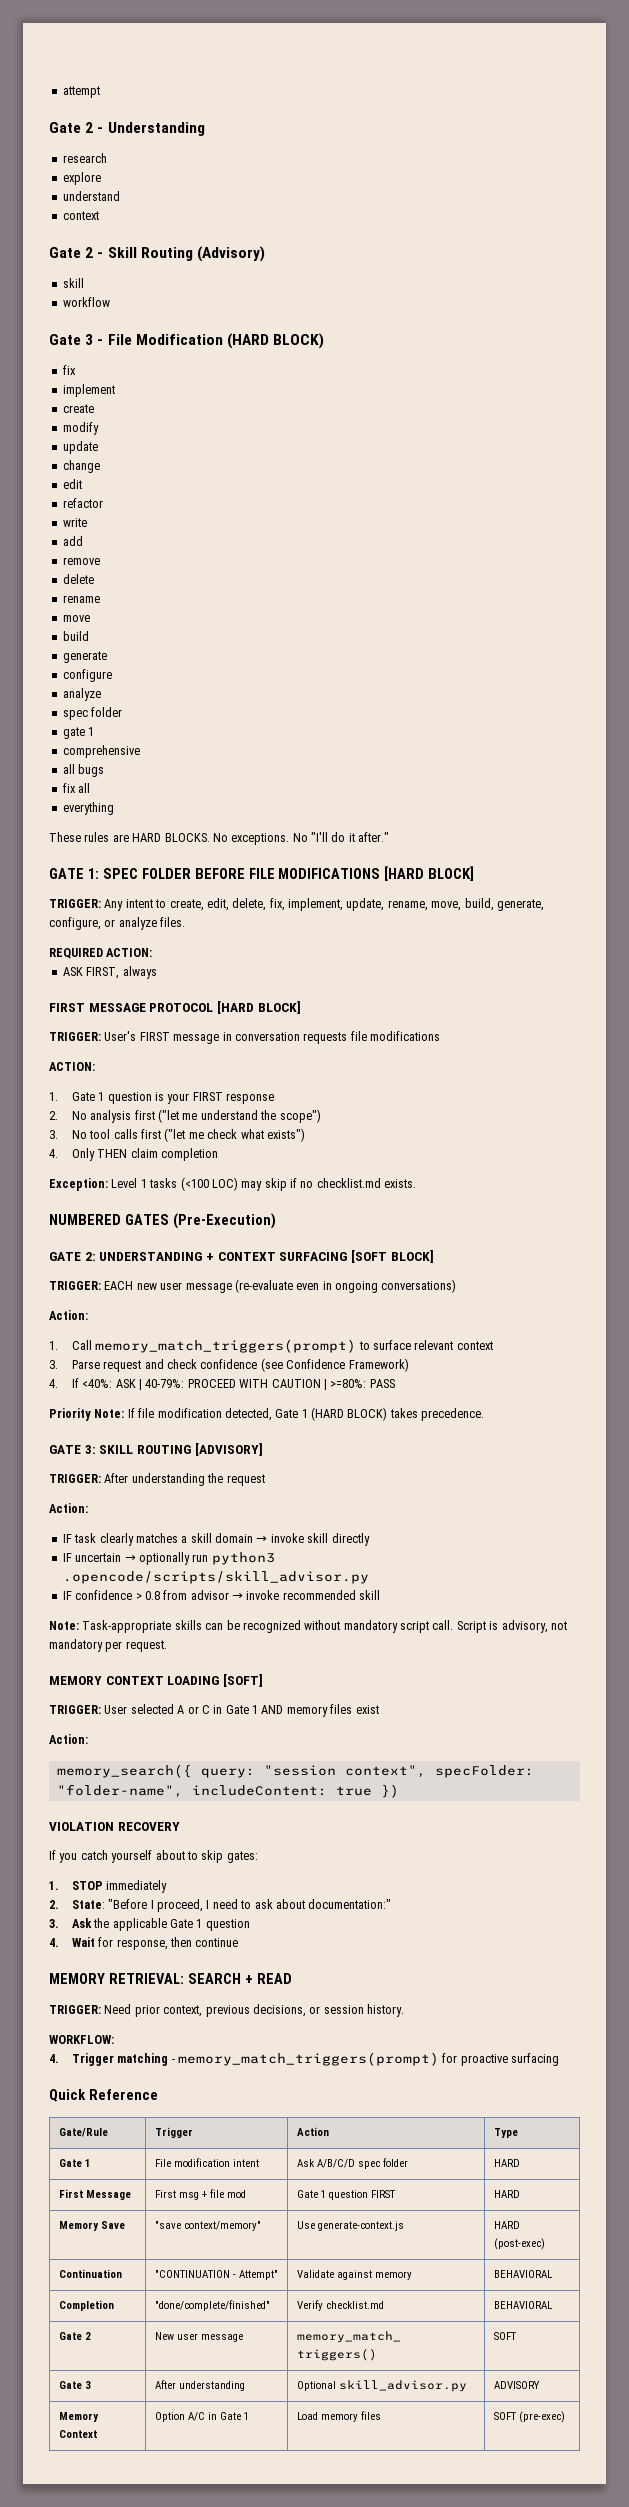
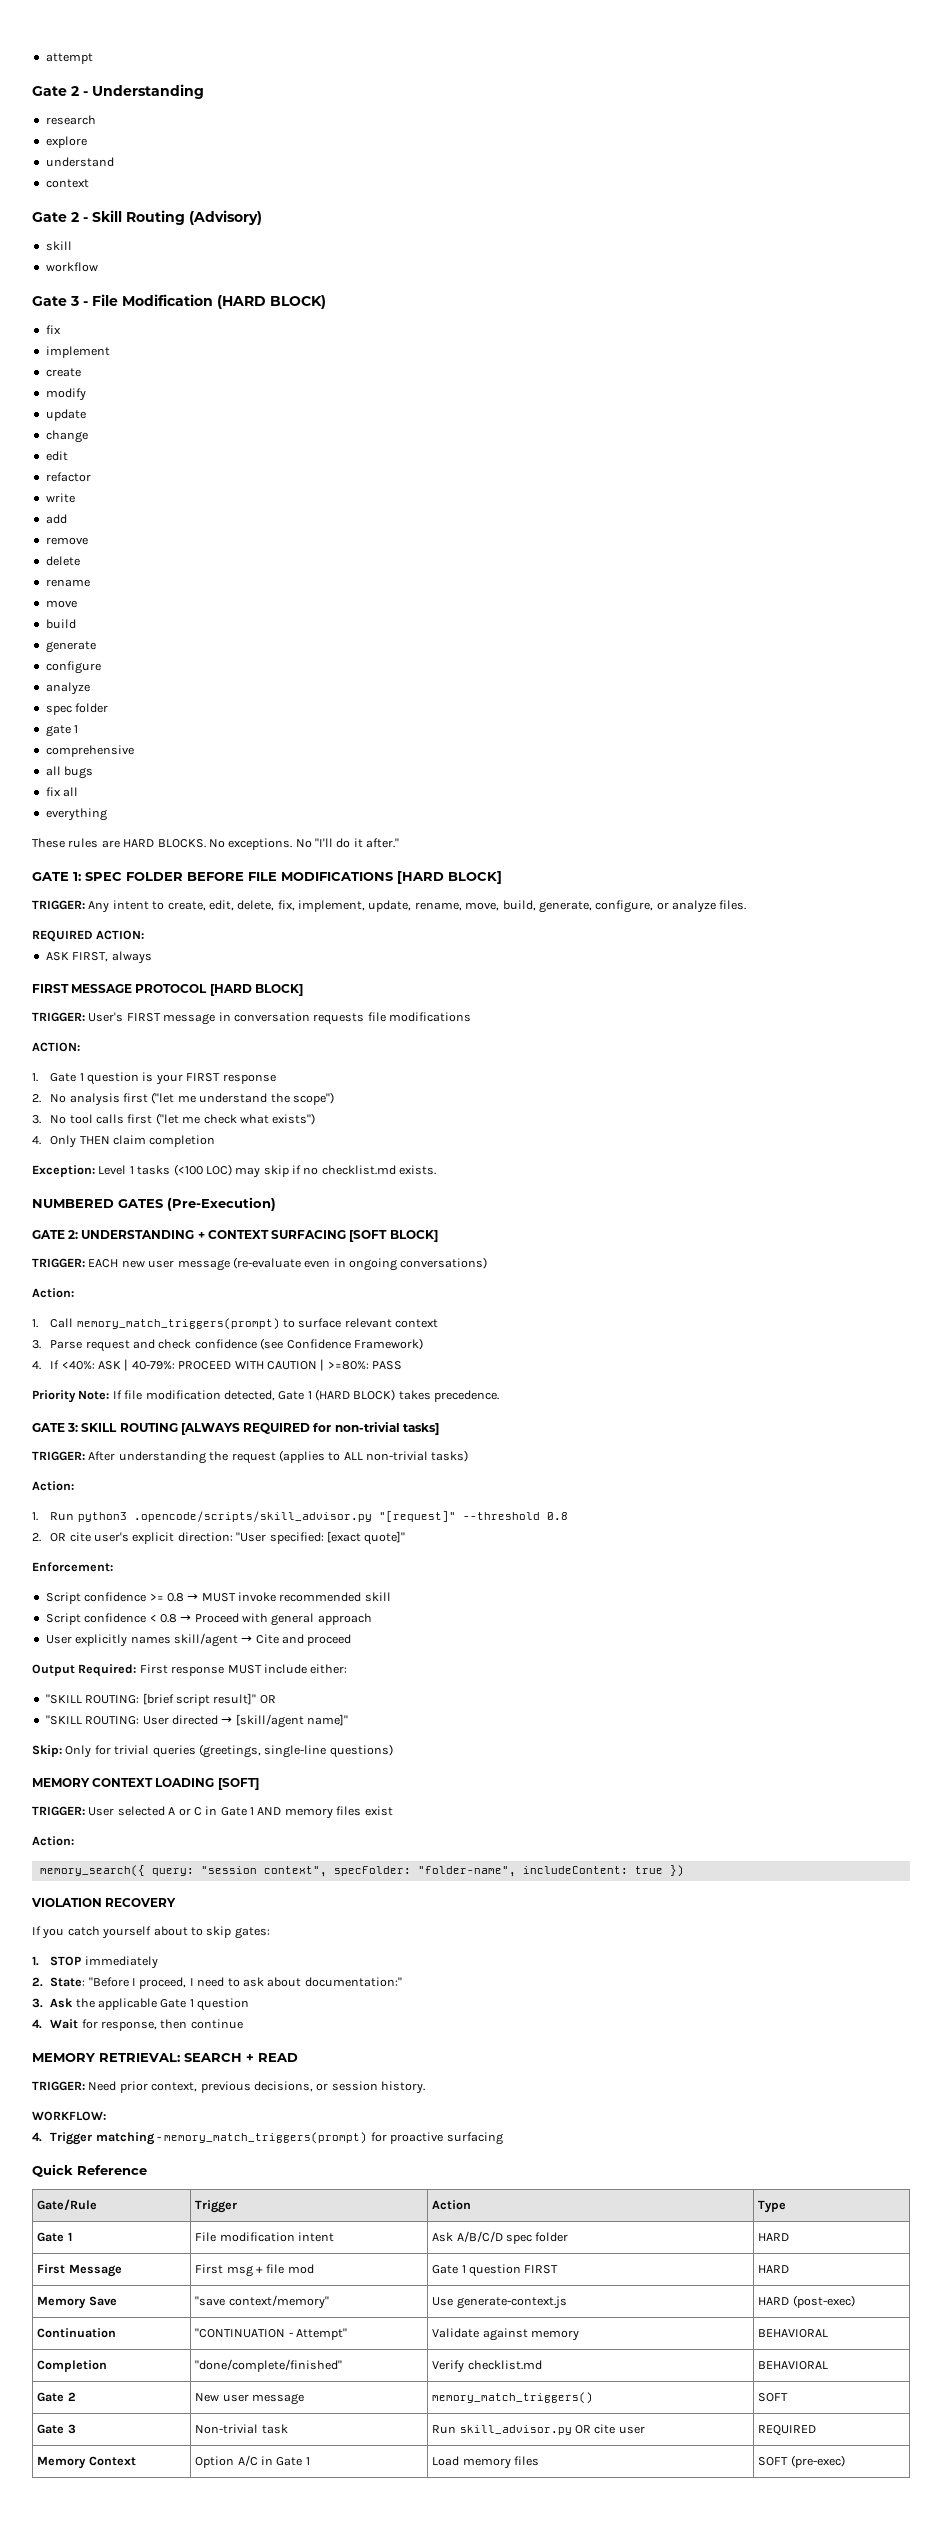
[194,1443,263,1456] [ADVISORY] -> [180,1422,439,1435] [ALWAYS REQUIRED for non-trivial tasks]
[49,1503,88,1513] [62,1533,370,1546] [62,1552,275,1565] [62,1571,369,1584] [62,1590,381,1600] [49,1620,567,1633] [49,1639,167,1652] // Action: // IF task clearly matches a skill domain → invoke skill directly // IF uncertain → optionally run python3 .opencode/scripts/skill_advisor.py // IF confidence > 0.8 from advisor → invoke recommended skill // Note: Task-appropriate skills can be recognized without mandatory script call. Script is advisory, not mandatory per request. -> [278,1450,469,1463] [32,1481,74,1491] [32,1511,568,1522] [32,1531,406,1545] [32,1562,113,1572] [45,1592,391,1604] [45,1613,372,1626] [45,1633,352,1647] [32,1664,348,1677] [45,1693,276,1706] [45,1714,348,1728] [32,1744,393,1758] (applies to ALL non-trivial tasks) // Action: // 1. Run python3 .opencode/scripts/skill_advisor.py "[request]" --threshold 0.8 // 2. OR cite user's explicit direction: "User specified: [exact quote]" // Enforcement: // Script confidence >= 0.8 → MUST invoke recommended skill // Script confidence < 0.8 → Proceed with general approach // User explicitly names skill/agent → Cite and proceed // Output Required: First response MUST include either: // "SKILL ROUTING: [brief script result]" OR // "SKILL ROUTING: User directed → [skill/agent name]" // Skip: Only for trivial queries (greetings, single-line questions)
[154,2380,245,2391] [296,2380,467,2392] [493,2381,540,2389] After understanding | Optional skill_advisor.py | ADVISORY -> [195,2424,288,2434] [432,2424,645,2435] [758,2425,817,2436] Non-trivial task | Run skill_advisor.py OR cite user | REQUIRED

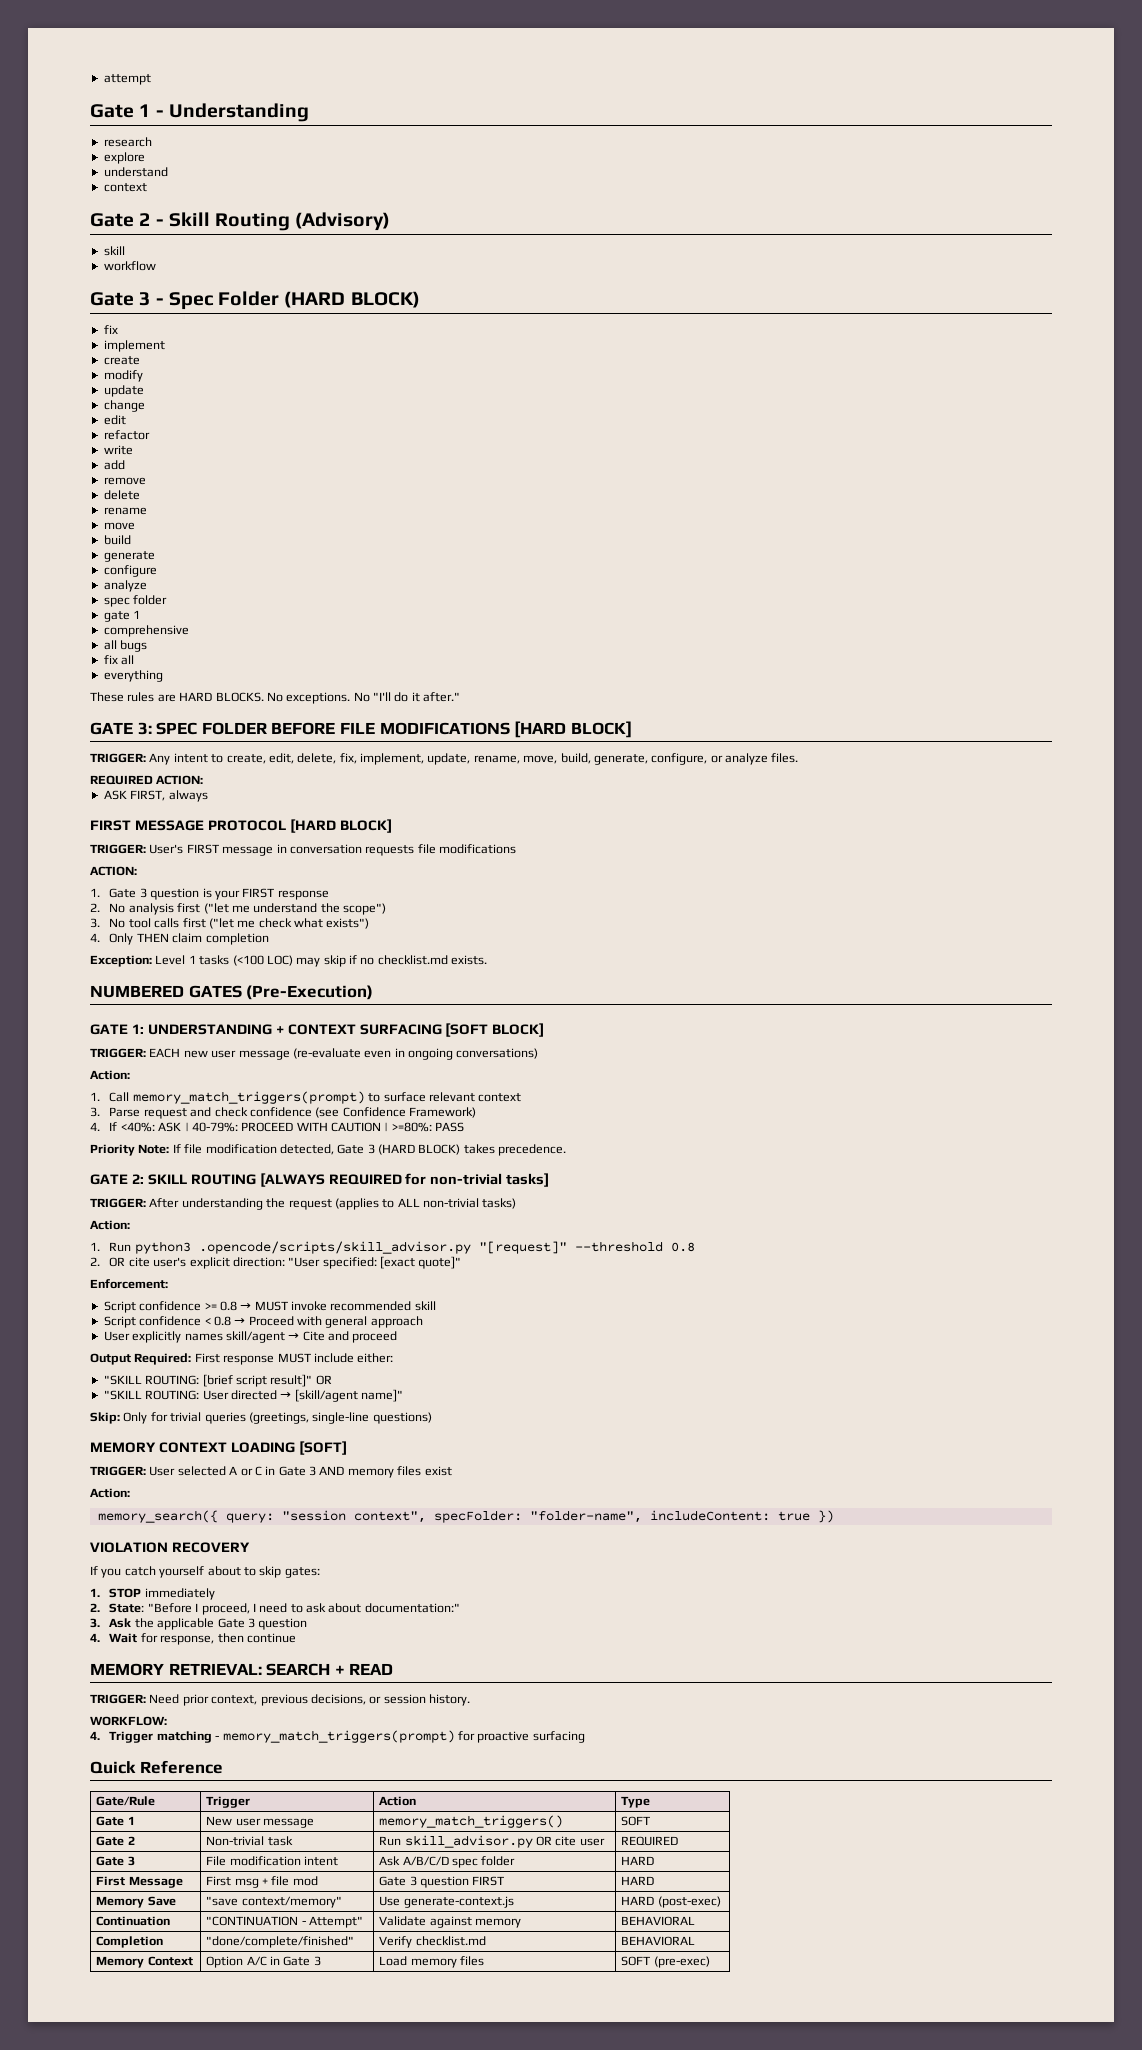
[71,86,79,96] 2 -> [139,104,151,117] 1
[92,294,213,306] File Modification -> [168,291,280,310] Spec Folder
[73,872,81,881] 1: -> [137,722,152,735] 3:
[79,1073,84,1081] 1 -> [139,888,147,898] 3
[68,1230,79,1239] 2: -> [131,1024,144,1034] 1:
[307,1391,312,1399] 1 -> [367,1144,375,1154] 3
[67,1423,79,1432] 3: -> [131,1174,144,1184] 2:
[250,1807,254,1815] 1 -> [309,1466,316,1476] 3
[189,1999,194,2007] 1 -> [247,1618,255,1628] 3
(72, 2236) none -> [206,1816,315,1828] [379,1815,564,1828] [621,1816,651,1826] [96,1836,135,1846] [206,1836,293,1846] [379,1835,605,1848] [621,1836,679,1846] [96,1856,135,1866] | New user message | memory_match_triggers() | SOFT // Gate 2 | Non-trivial task | Run skill_advisor.py OR cite user | REQUIRED // Gate 3
[461,2265,466,2273] 1 -> [409,1876,417,1886] 3
[37,2392,76,2402] [195,2393,305,2405] [432,2392,594,2404] [758,2393,789,2402] [37,2424,76,2434] [195,2424,288,2434] [432,2424,645,2435] [758,2425,817,2436] // Gate 2 | New user message | memory_match_triggers() | SOFT // Gate 3 | Non-trivial task | Run skill_advisor.py OR cite user | REQUIRED -> (696, 1941) none
[305,2457,310,2465] 1 -> [313,1956,321,1966] 3

